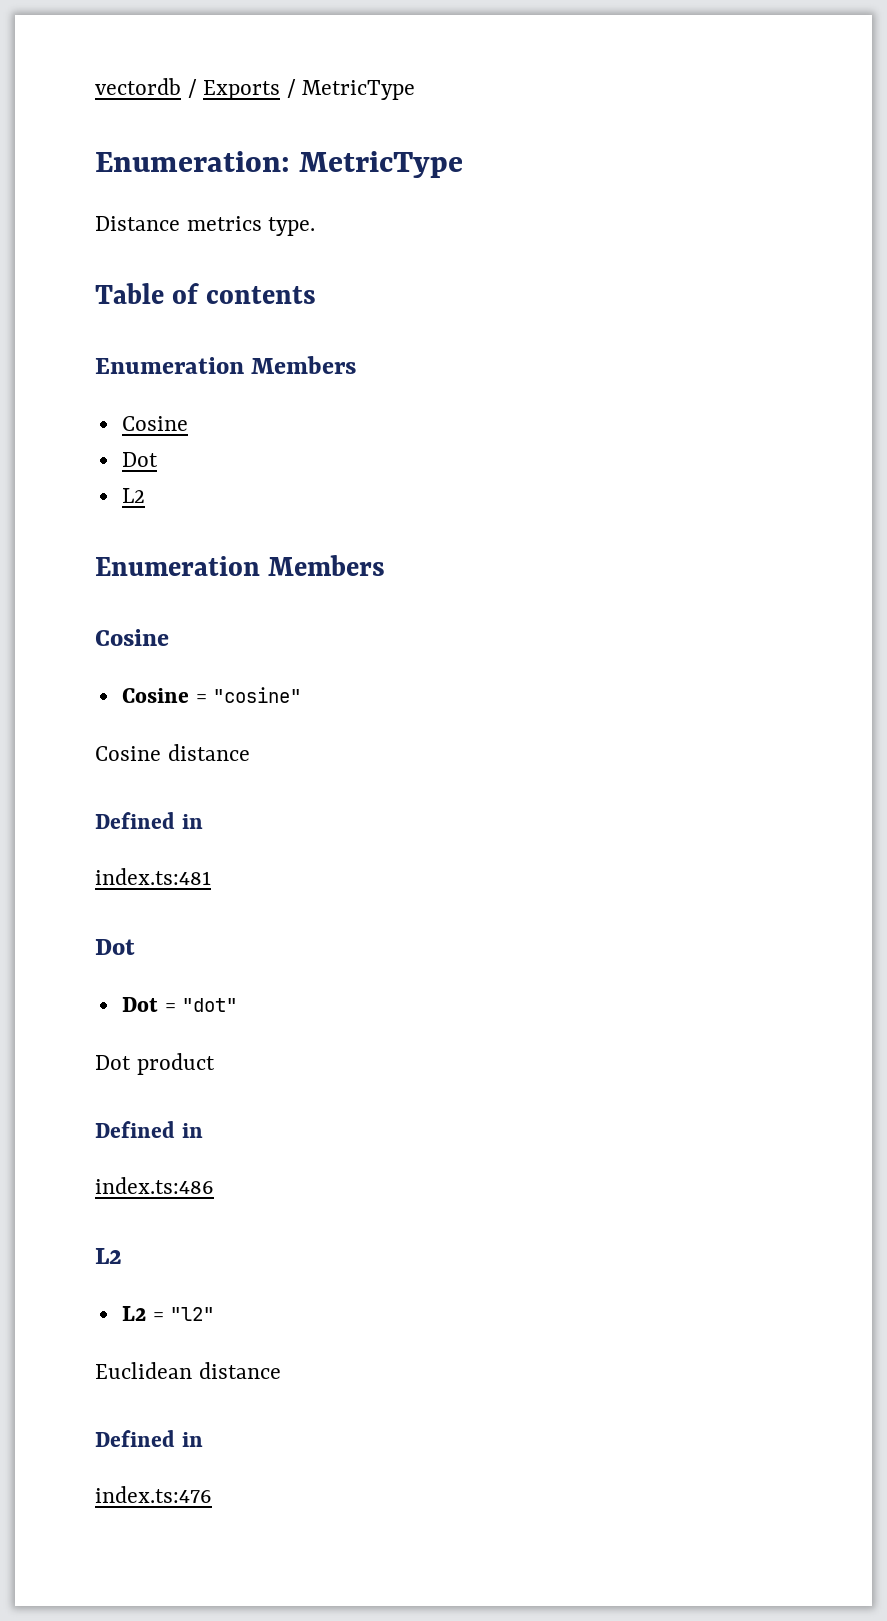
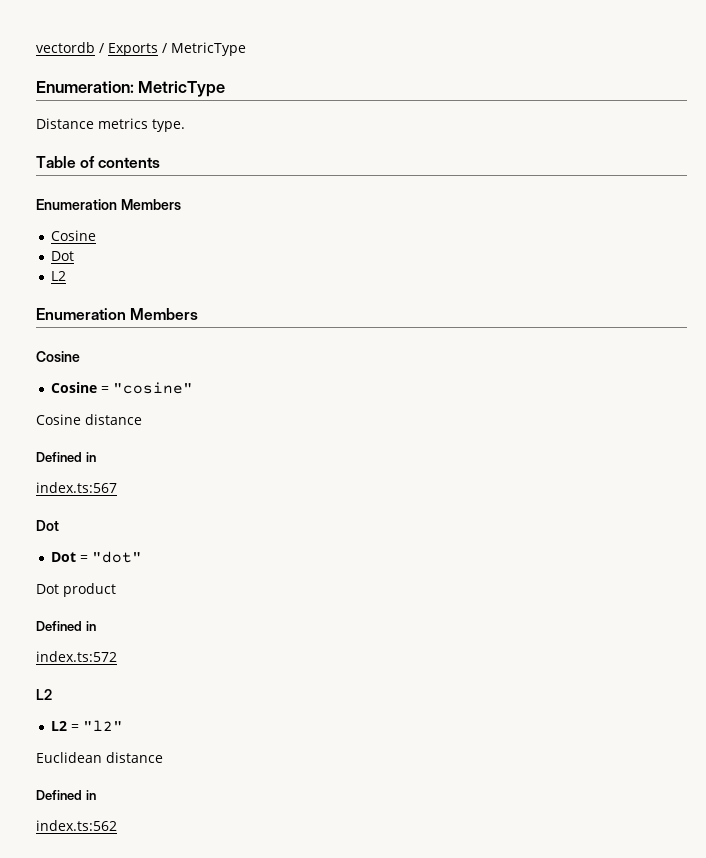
[95,868,211,885] index.ts:481 -> [36,482,117,493] index.ts:567
[95,1177,214,1194] index.ts:486 -> [36,651,117,662] index.ts:572
[95,1486,212,1503] index.ts:476 -> [36,820,117,831] index.ts:562

